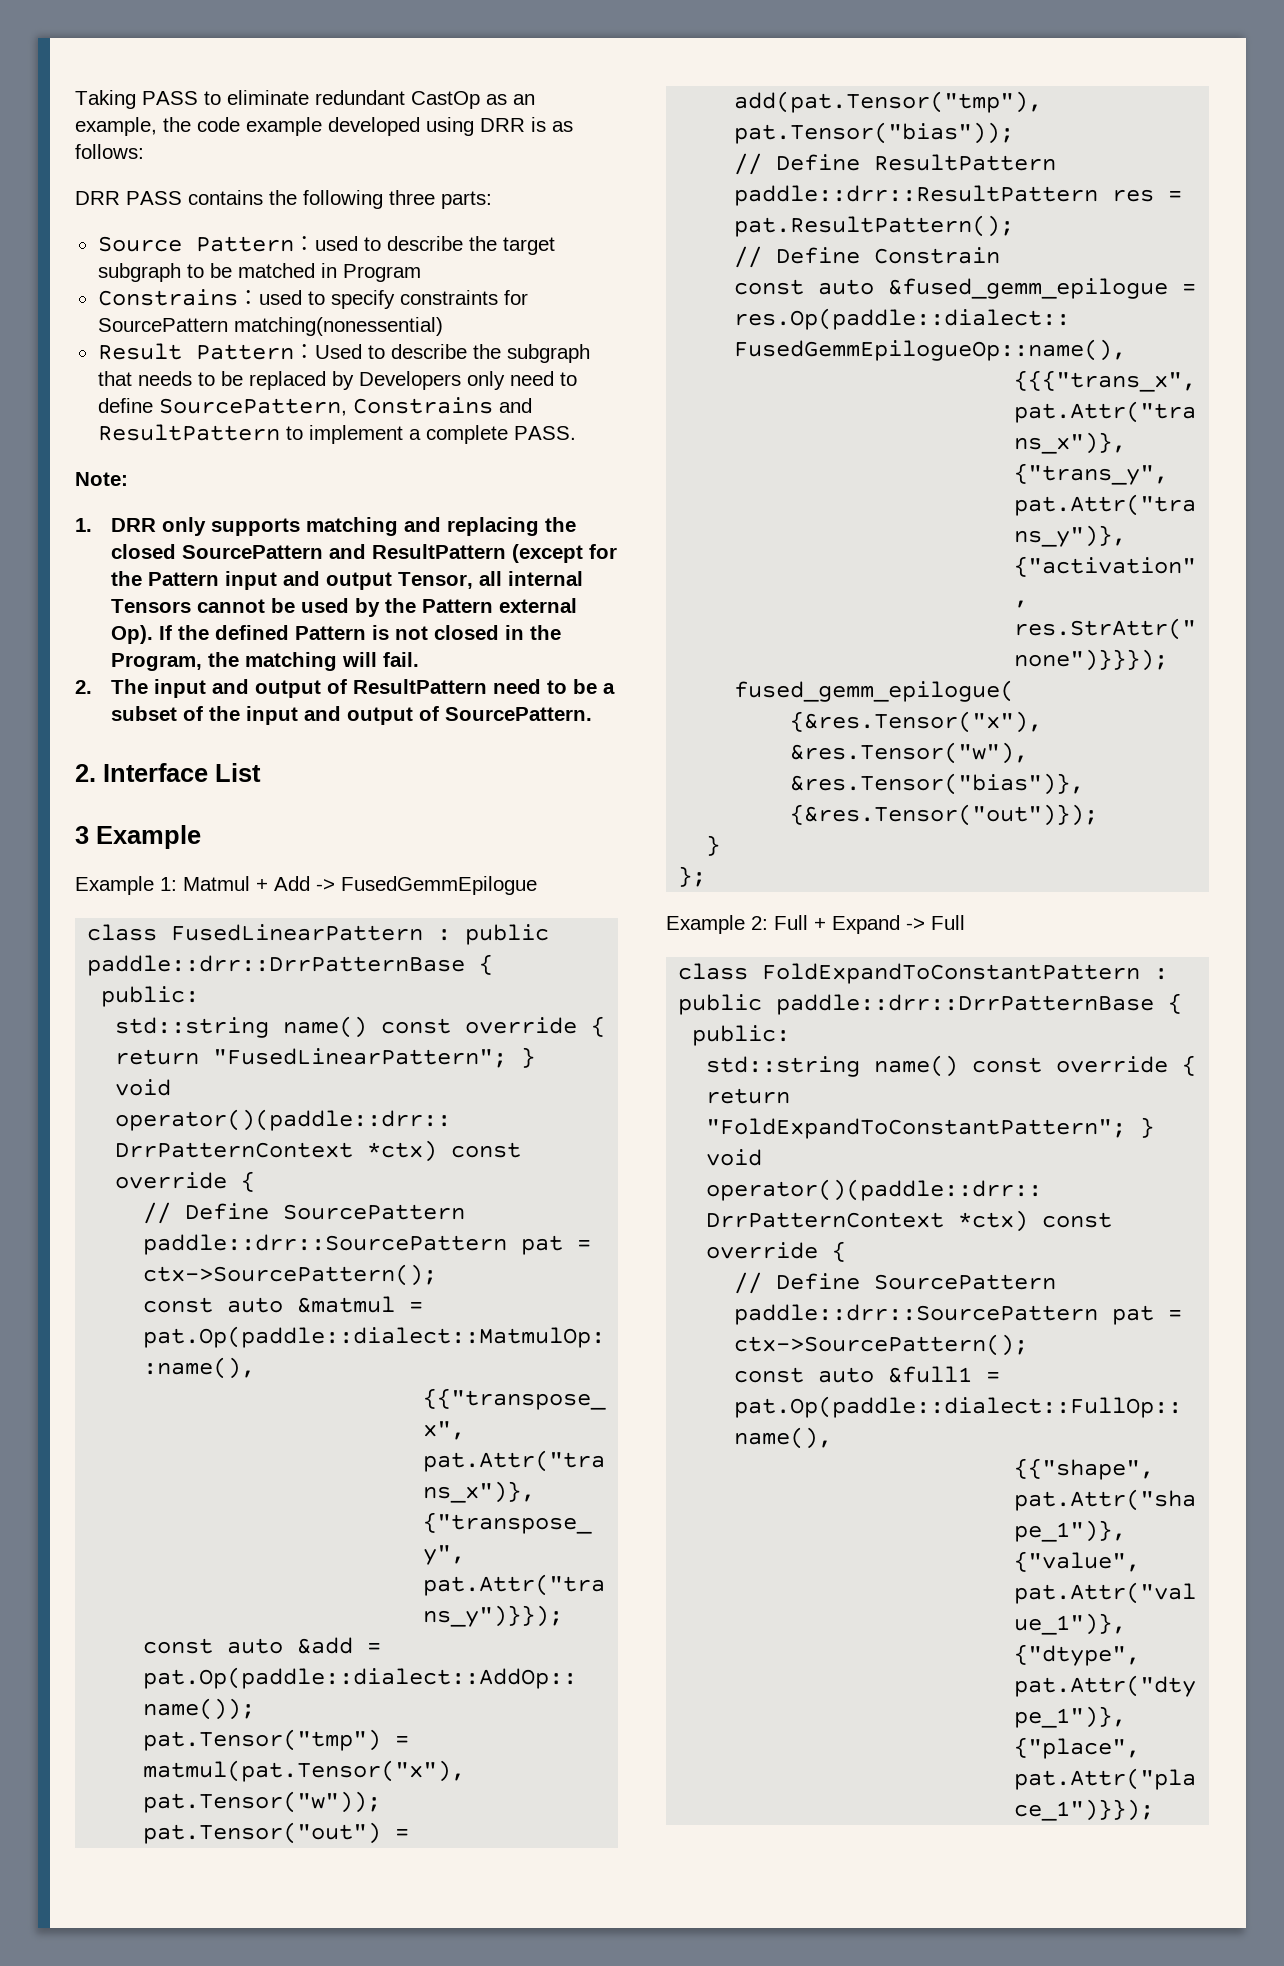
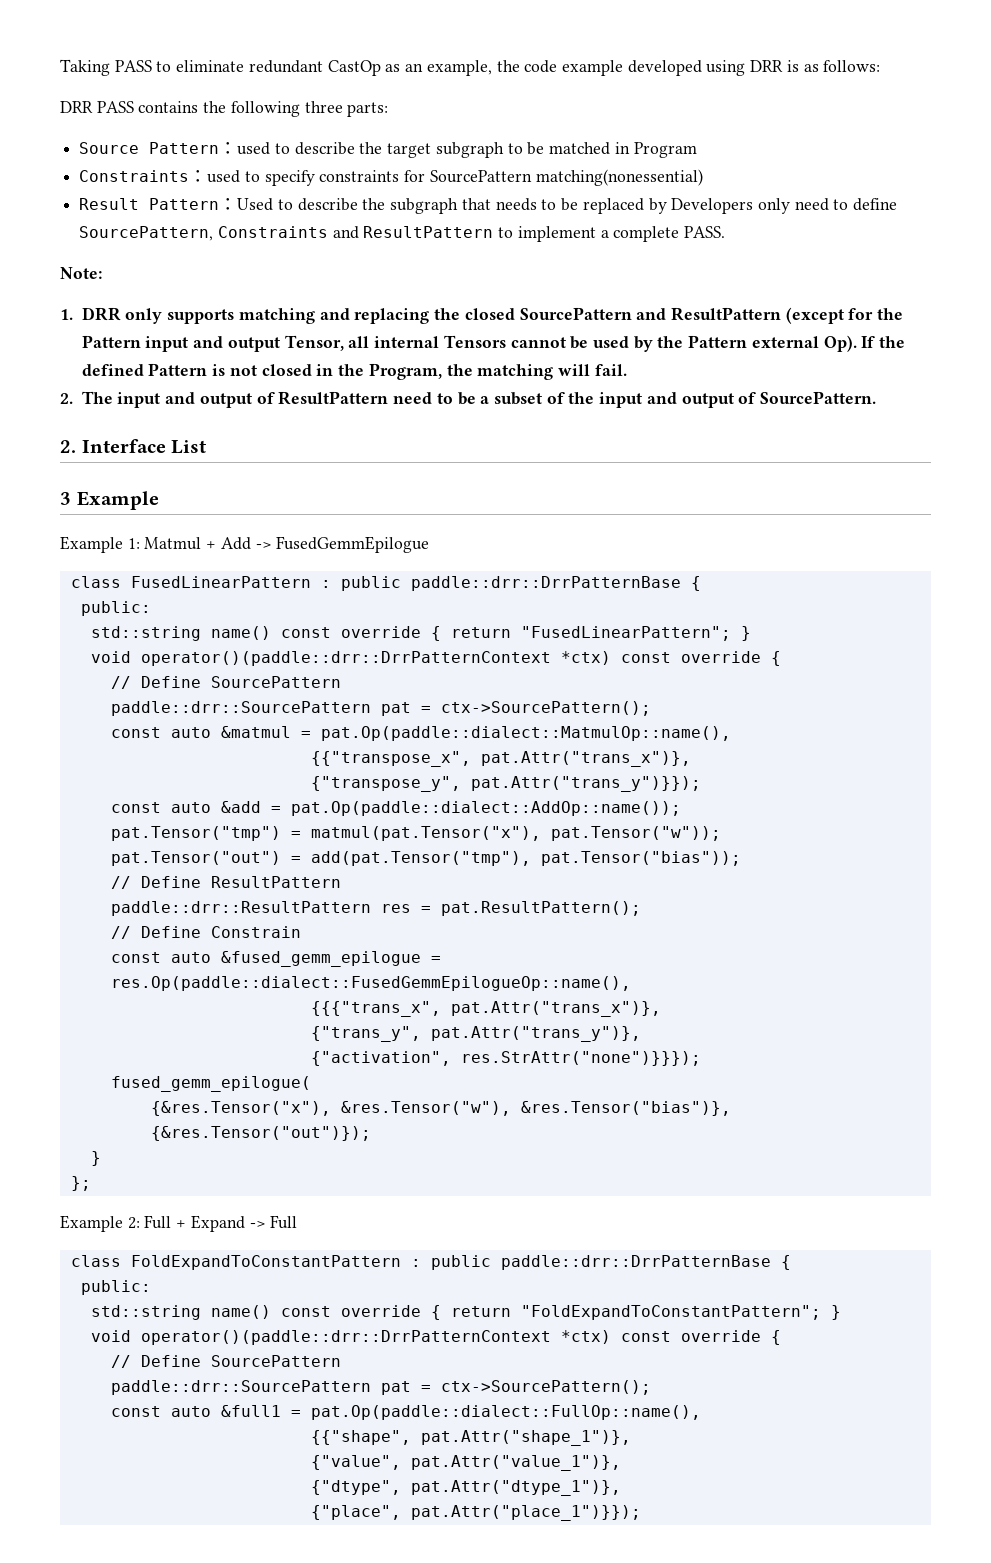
[97,289,238,306] Constrains -> [79,170,190,182] Constraints
[352,397,493,414] Constrains -> [217,226,328,238] Constraints

